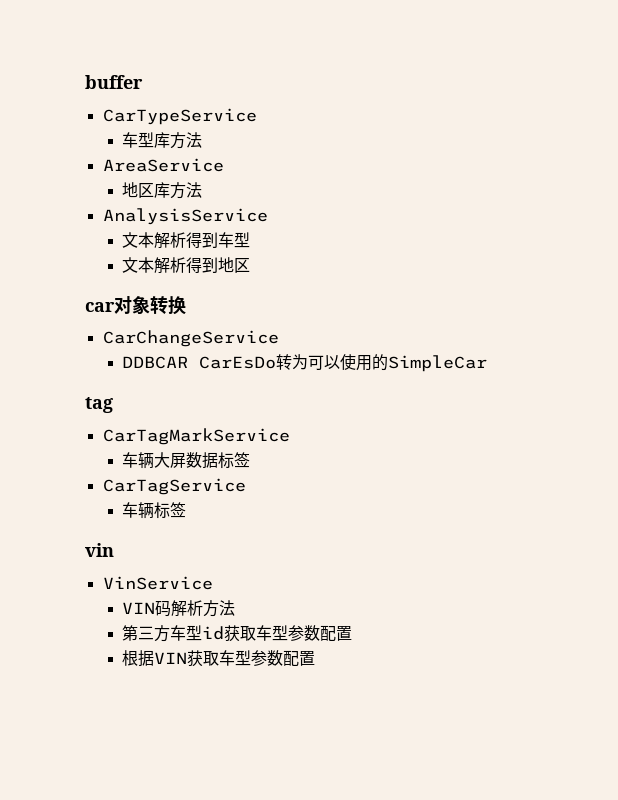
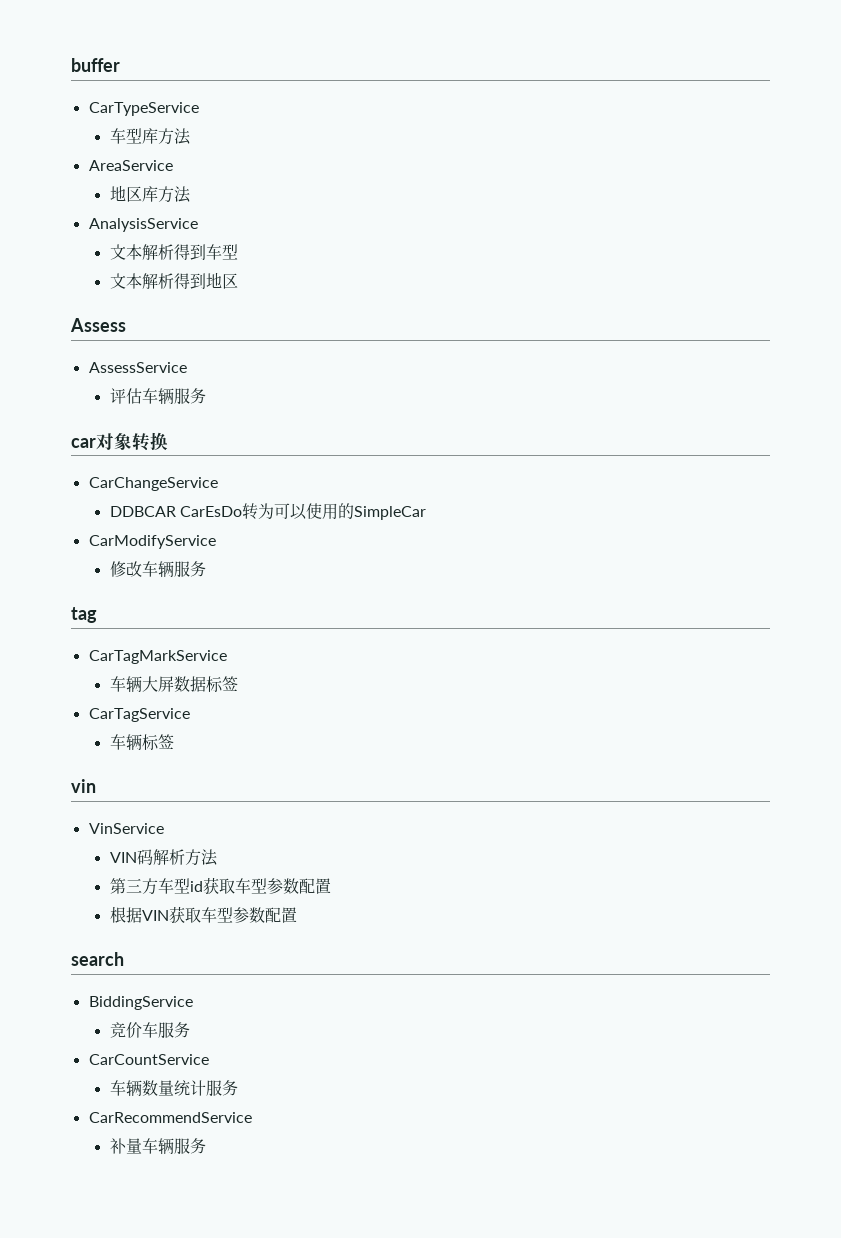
(251, 265) none -> [70,318,126,332] [88,362,187,373] [109,388,206,405] // Assess // AssessService // 评估车辆服务
(488, 363) none -> [88,535,216,549] [109,561,206,578] // CarModifyService // 修改车辆服务
(316, 658) none -> [71,952,124,966] [88,996,193,1010] [109,1022,190,1038] [88,1054,209,1065] [109,1080,238,1097] [88,1112,252,1123] [109,1138,206,1155] // search // BiddingService // 竞价车服务 // CarCountService // 车辆数量统计服务 // CarRecommendService // 补量车辆服务

